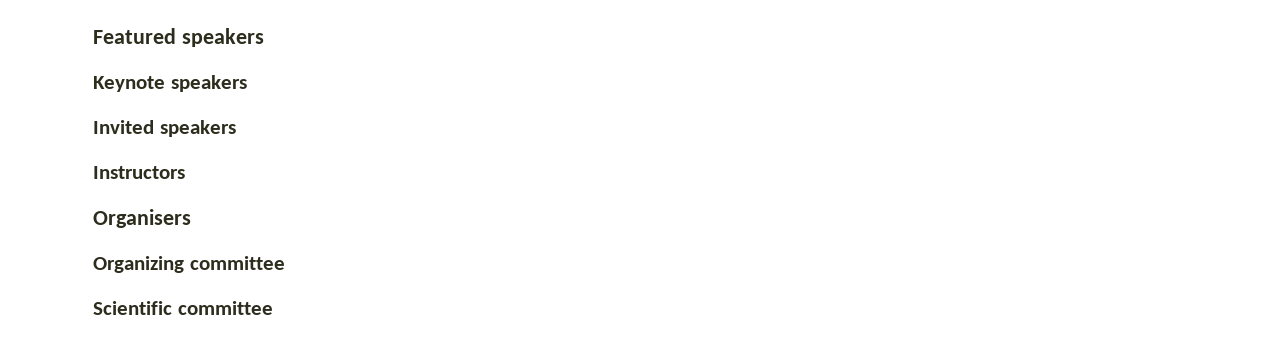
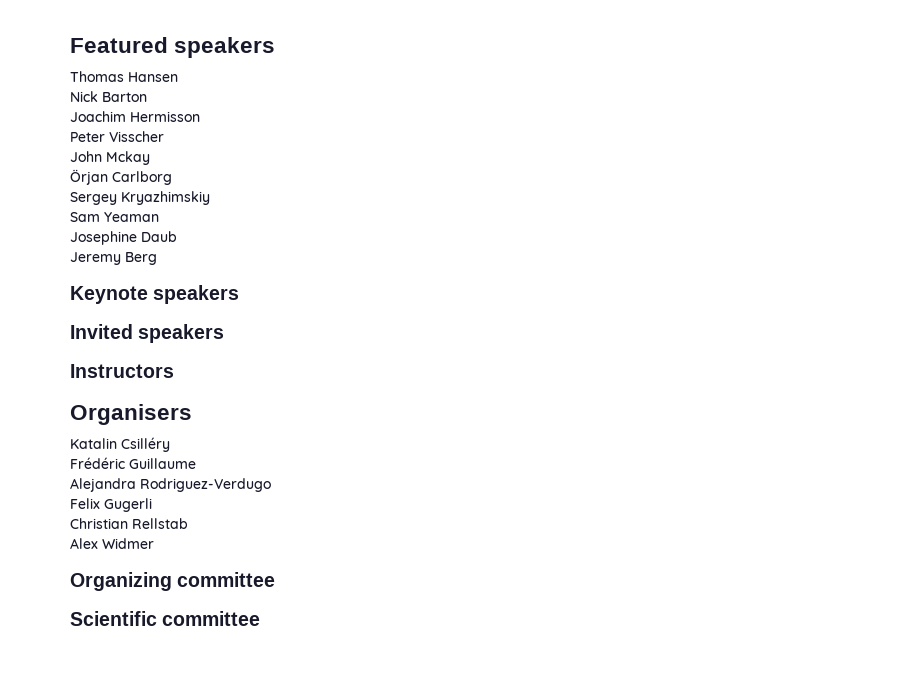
(264, 37) none -> [70,71,178,82] [70,91,147,102] [70,111,200,122] [70,131,164,142] [70,151,150,165] [70,169,172,185] [70,191,210,205] [70,212,159,222] [70,231,177,245] [70,252,157,265] // Thomas Hansen // Nick Barton // Joachim Hermisson // Peter Visscher // John Mckay // Örjan Carlborg // Sergey Kryazhimskiy // Sam Yeaman // Josephine Daub // Jeremy Berg
(191, 218) none -> [70,437,170,452] [70,457,196,469] [70,478,271,492] [70,498,152,512] [70,518,188,529] [70,538,154,549] // Katalin Csilléry // Frédéric Guillaume // Alejandra Rodriguez-Verdugo // Felix Gugerli // Christian Rellstab // Alex Widmer

